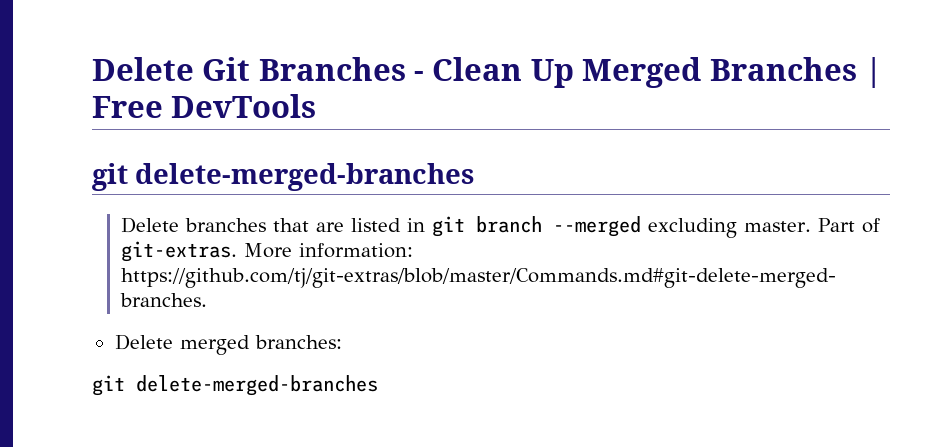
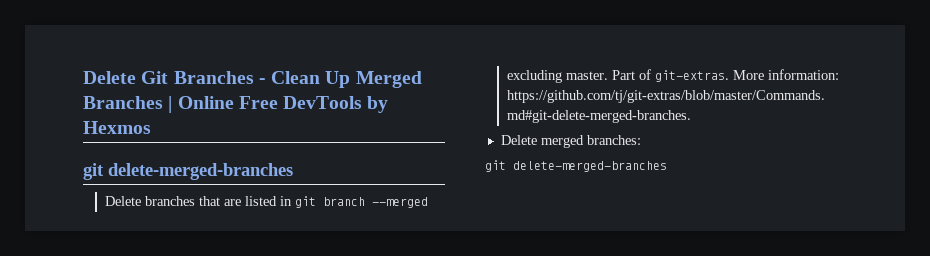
(882, 72) none -> [177,96,234,109] Online
(317, 106) none -> [367,96,389,113] [83,121,151,134] by Hexmos

